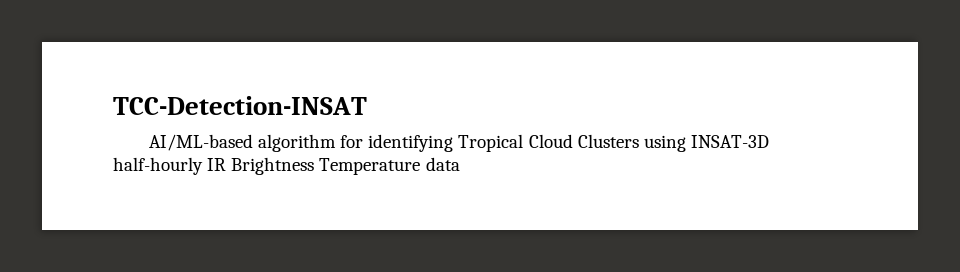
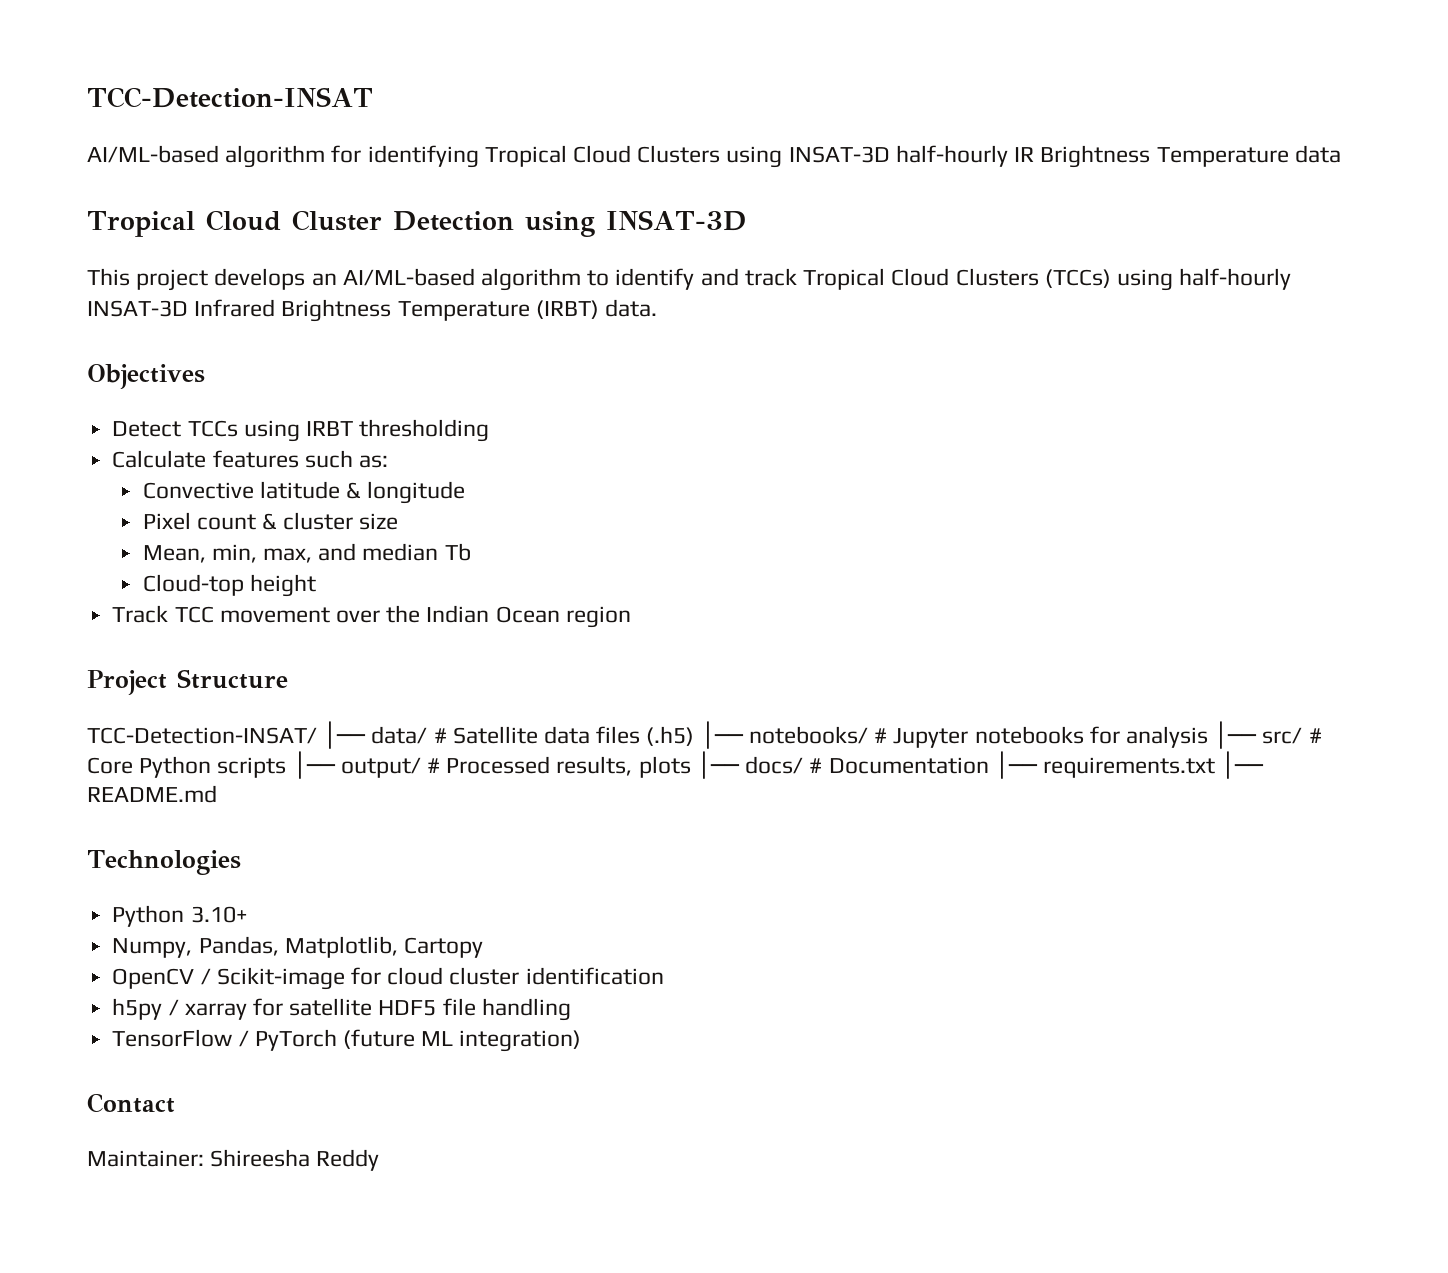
(460, 164) none -> [87,210,747,237] [87,268,1292,291] [87,299,658,322] [87,364,205,389] [112,419,490,442] [112,450,388,468] [142,481,466,504] [142,512,399,530] [142,543,471,563] [142,574,316,597] [112,605,631,628] [87,669,288,695] [87,721,1322,749] [87,751,1265,779] [87,785,217,803] [87,850,241,875] [112,905,248,927] [112,936,483,958] [112,967,664,990] [112,998,571,1021] [112,1029,582,1052] [87,1093,175,1113] [87,1149,380,1171] // Tropical Cloud Cluster Detection using INSAT-3D // This project develops an AI/ML-based algorithm to identify and track Tropical Cloud Clusters (TCCs) using half-hourly INSAT-3D Infrared Brightness Temperature (IRBT) data. // Objectives // Detect TCCs using IRBT thresholding // Calculate features such as: // Convective latitude & longitude // Pixel count & cluster size // Mean, min, max, and median Tb // Cloud-top height // Track TCC movement over the Indian Ocean region // Project Structure // TCC-Detection-INSAT/ │── data/ # Satellite data files (.h5) │── notebooks/ # Jupyter notebooks for analysis │── src/ # Core Python scripts │── output/ # Processed results, plots │── docs/ # Documentation │── requirements.txt │── README.md // Technologies // Python 3.10+ // Numpy, Pandas, Matplotlib, Cartopy // OpenCV / Scikit-image for cloud cluster identification // h5py / xarray for satellite HDF5 file handling // TensorFlow / PyTorch (future ML integration) // Contact // Maintainer: Shireesha Reddy

